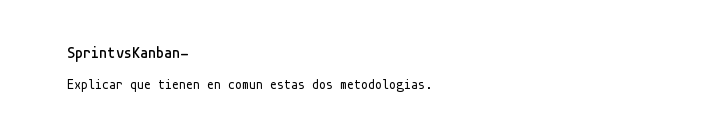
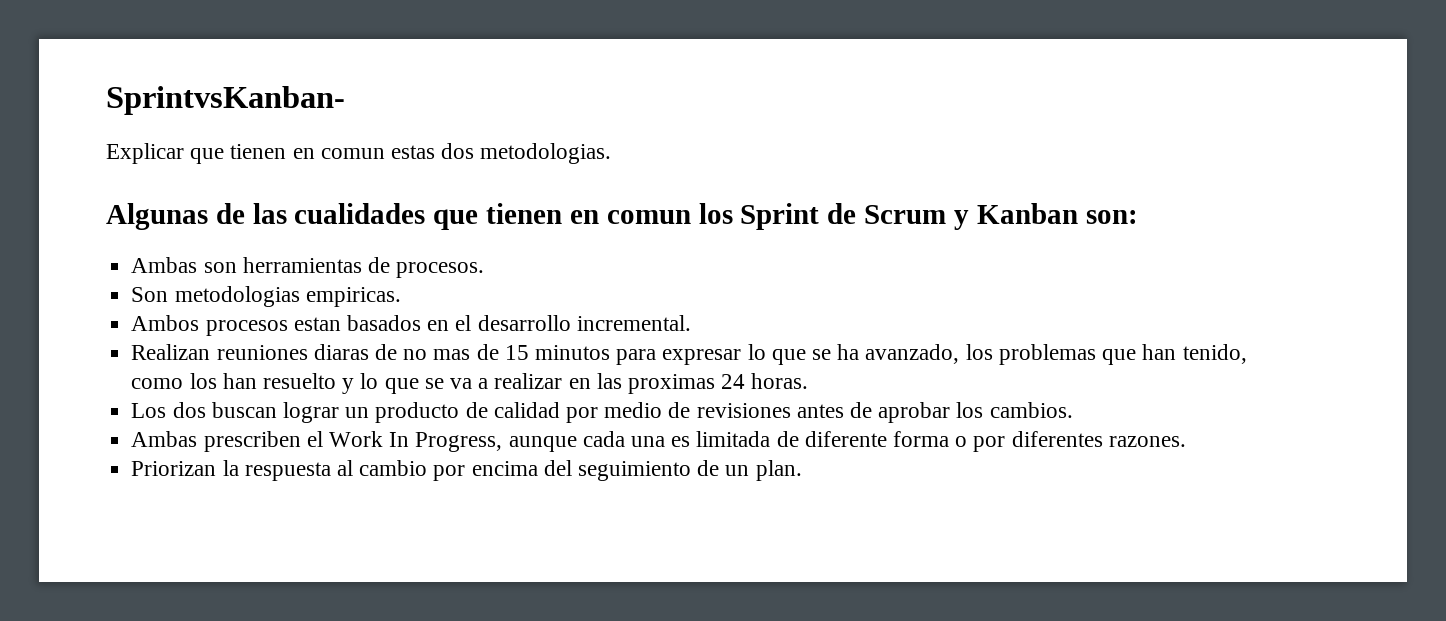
(433, 85) none -> [106,203,1138,230] [131,257,485,278] [131,286,401,307] [131,315,691,336] [131,344,1247,365] [131,373,809,394] [131,402,1073,423] [131,431,1186,452] [131,460,802,481] // Algunas de las cualidades que tienen en comun los Sprint de Scrum y Kanban son: // Ambas son herramientas de procesos. // Son metodologias empiricas. // Ambos procesos estan basados en el desarrollo incremental. // Realizan reuniones diaras de no mas de 15 minutos para expresar lo que se ha avanzado, los problemas que han tenido, como los han resuelto y lo que se va a realizar en las proximas 24 horas. // Los dos buscan lograr un producto de calidad por medio de revisiones antes de aprobar los cambios. // Ambas prescriben el Work In Progress, aunque cada una es limitada de diferente forma o por diferentes razones. // Priorizan la respuesta al cambio por encima del seguimiento de un plan.

